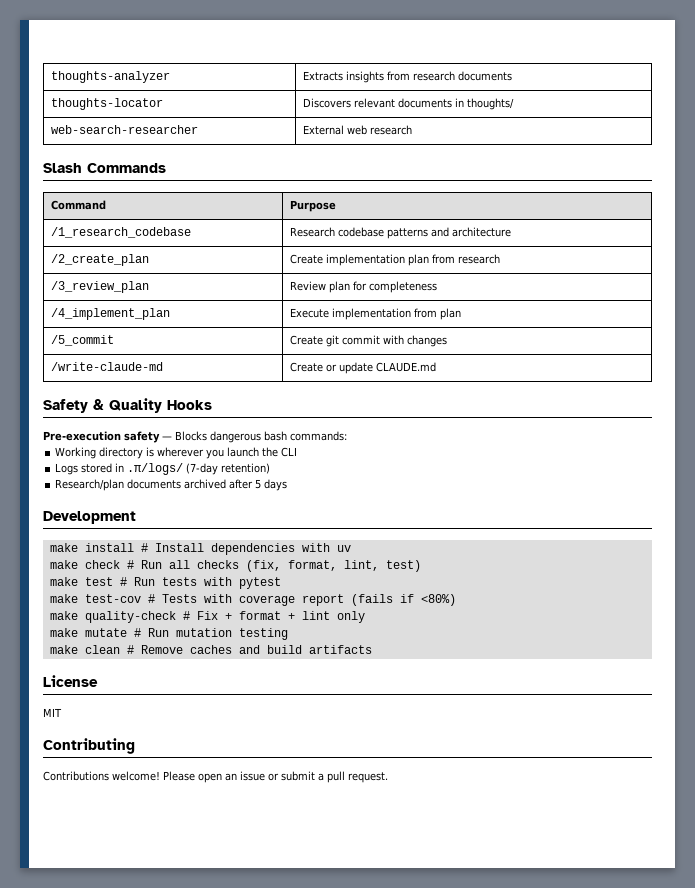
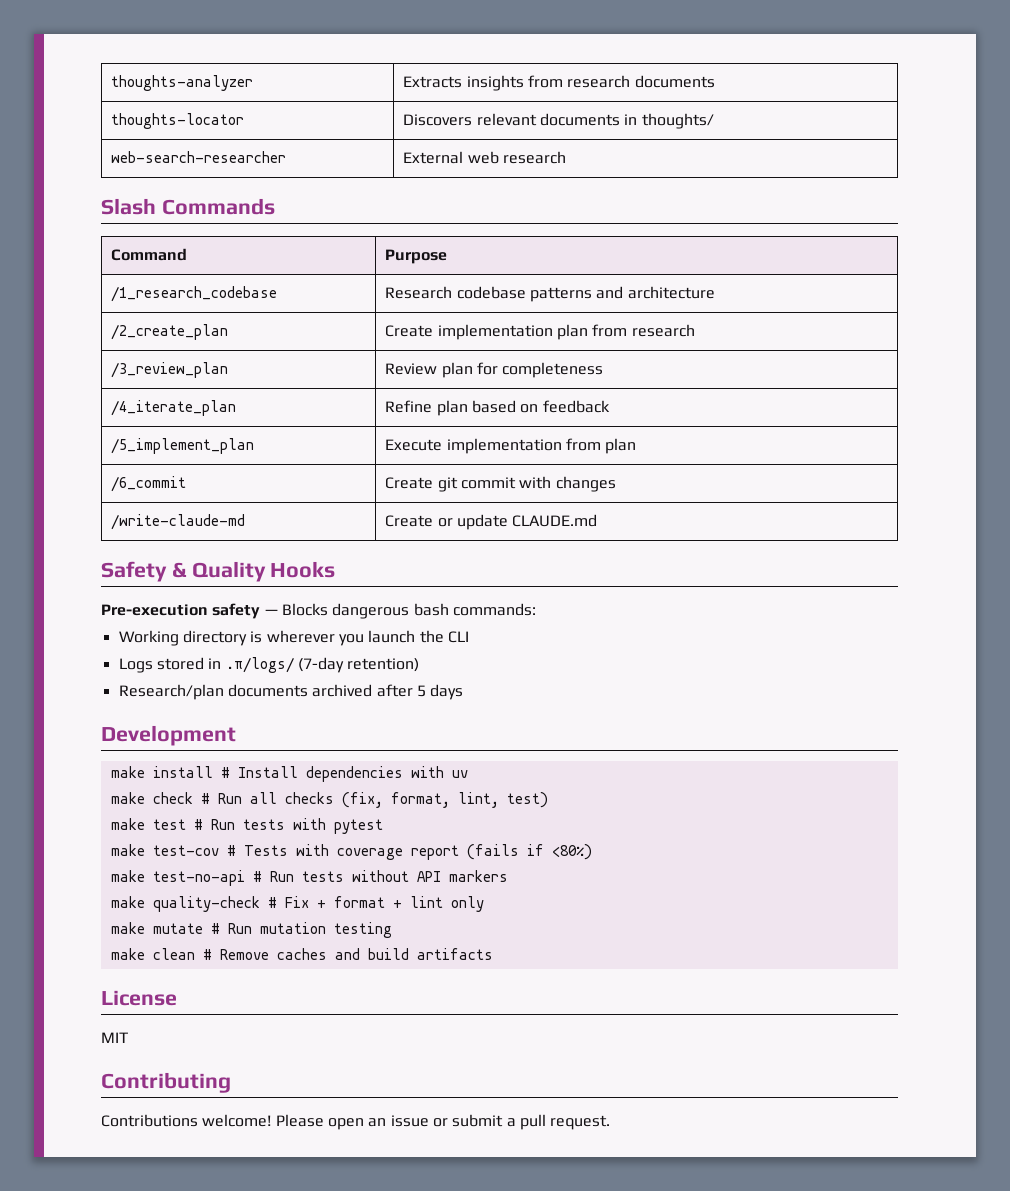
[51,308,171,320] /4_implement_plan -> [111,400,237,416] [385,400,610,416] [111,438,255,454] /4_iterate_plan | Refine plan based on feedback // /5_implement_plan
[51,335,115,346] /5_commit -> [111,476,187,492] /6_commit
(456, 600) none -> [110,870,508,886] // make test-no-api # Run tests without API markers

